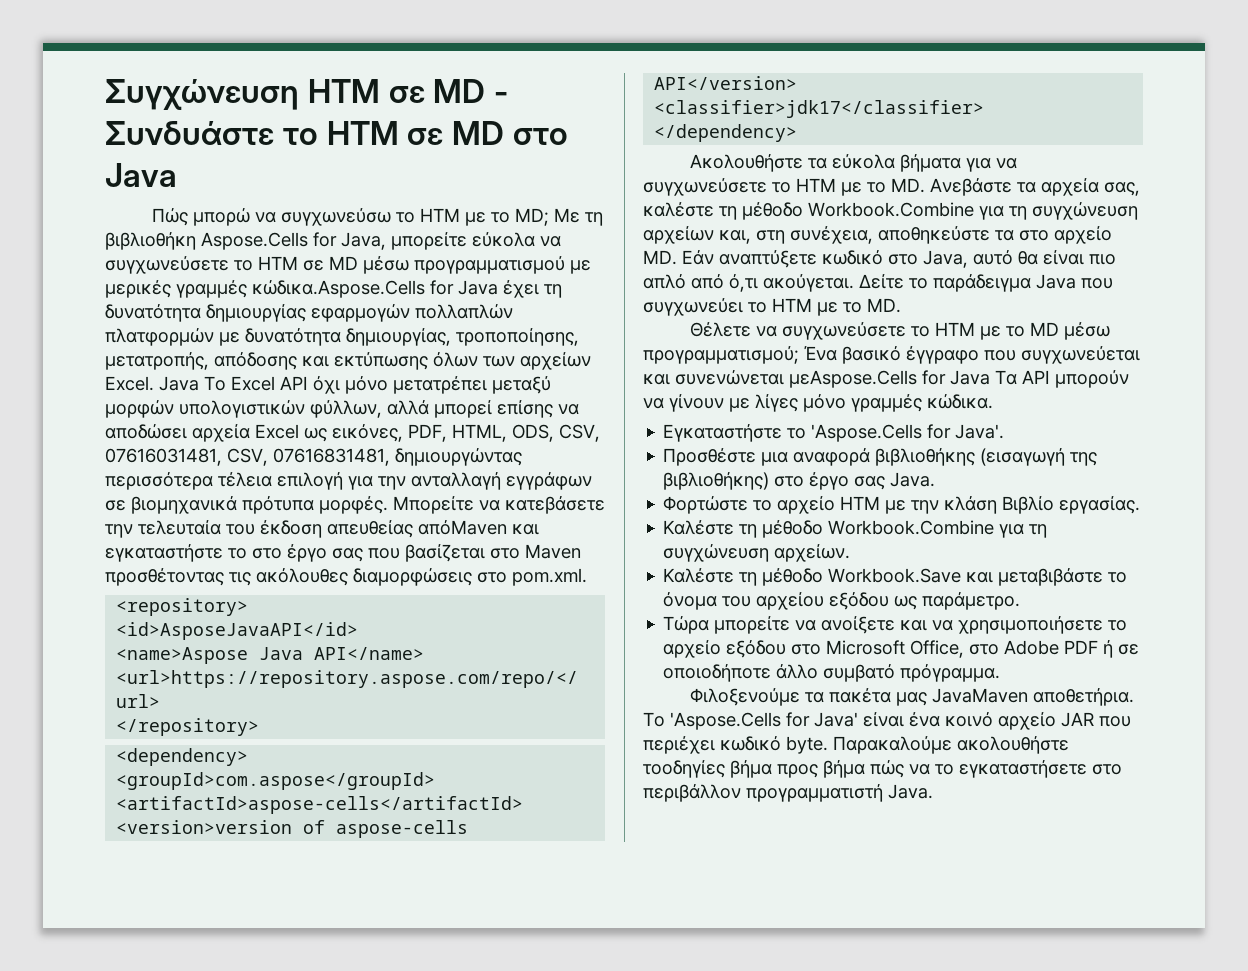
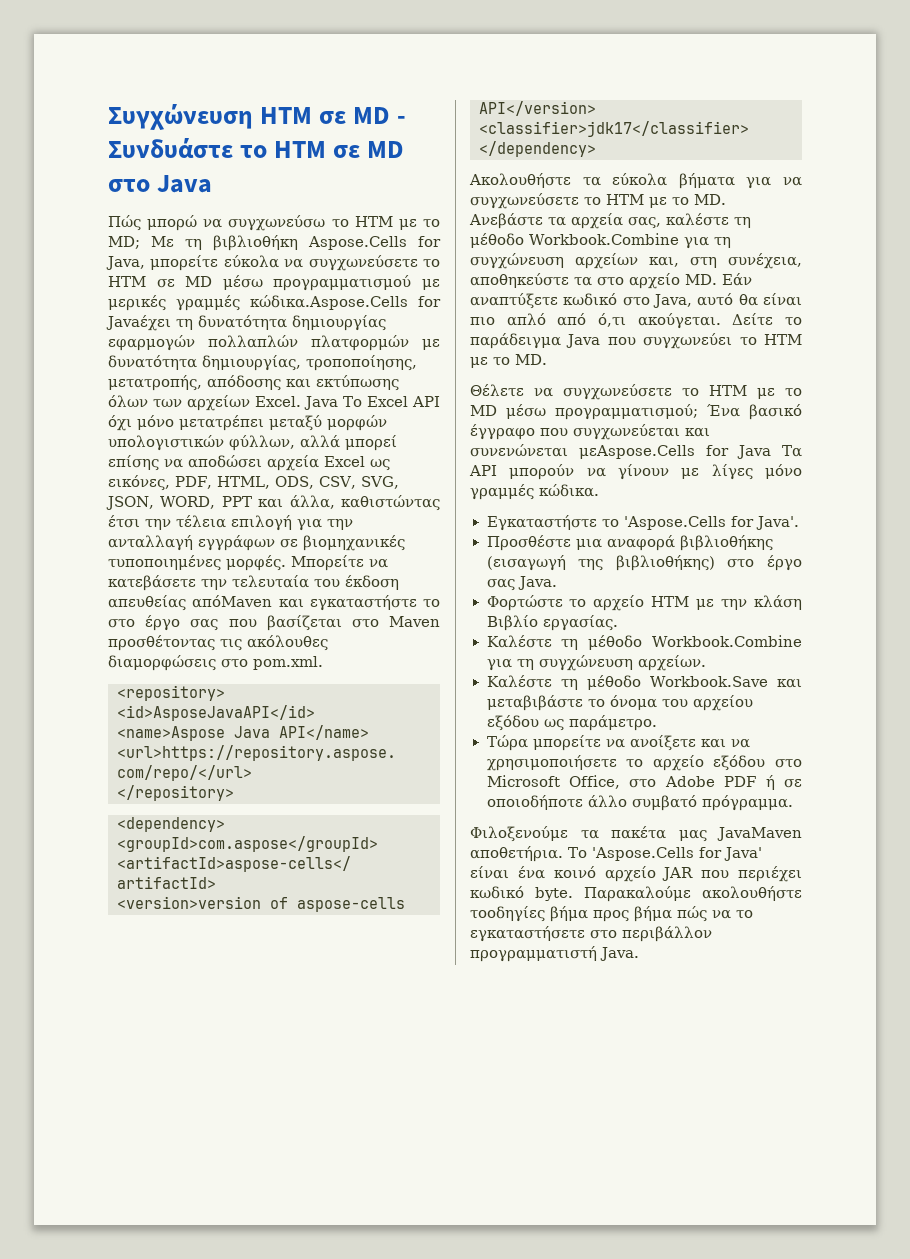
[458,280,539,298] Java έχει -> [106,315,171,331] Javaέχει
[105,448,522,466] [105,472,213,490] 07616031481, CSV, 07616831481, δημιουργώντας περισσότερα -> [360,476,399,489] [106,495,440,511] [108,515,171,530] SVG, JSON, WORD, PPT και άλλα, καθιστώντας έτσι την
[131,496,314,514] βιομηχανικά πρότυπα -> [303,535,405,551] [108,555,221,571] βιομηχανικές τυποποιημένες

